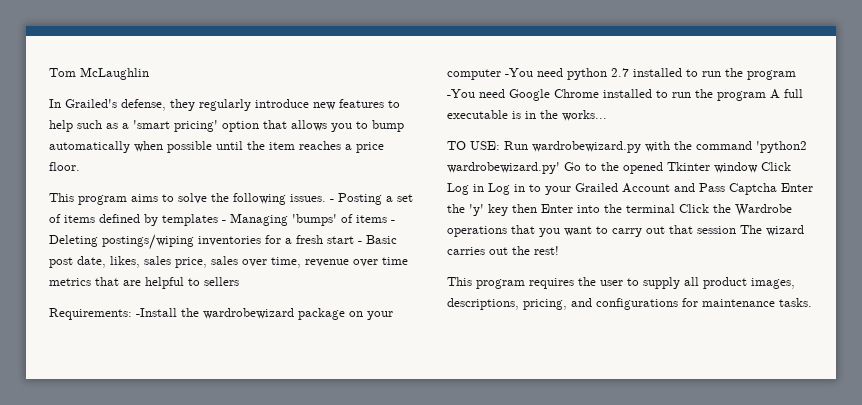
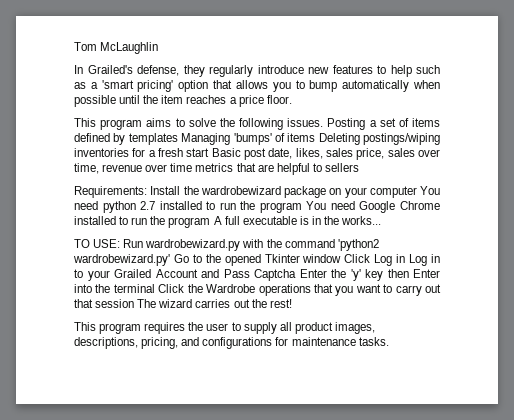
[330,199,334,202] - -> (324, 122) none
[222,220,226,223] - -> (178, 139) none
[391,220,395,223] - -> (316, 137) none
[358,241,362,244] - -> (210, 152) none
[136,308,177,317] -Install -> [150,186,181,195] Install
[505,68,533,77] -You -> [420,186,440,195] You
[447,89,475,98] -You -> [306,201,327,210] You

